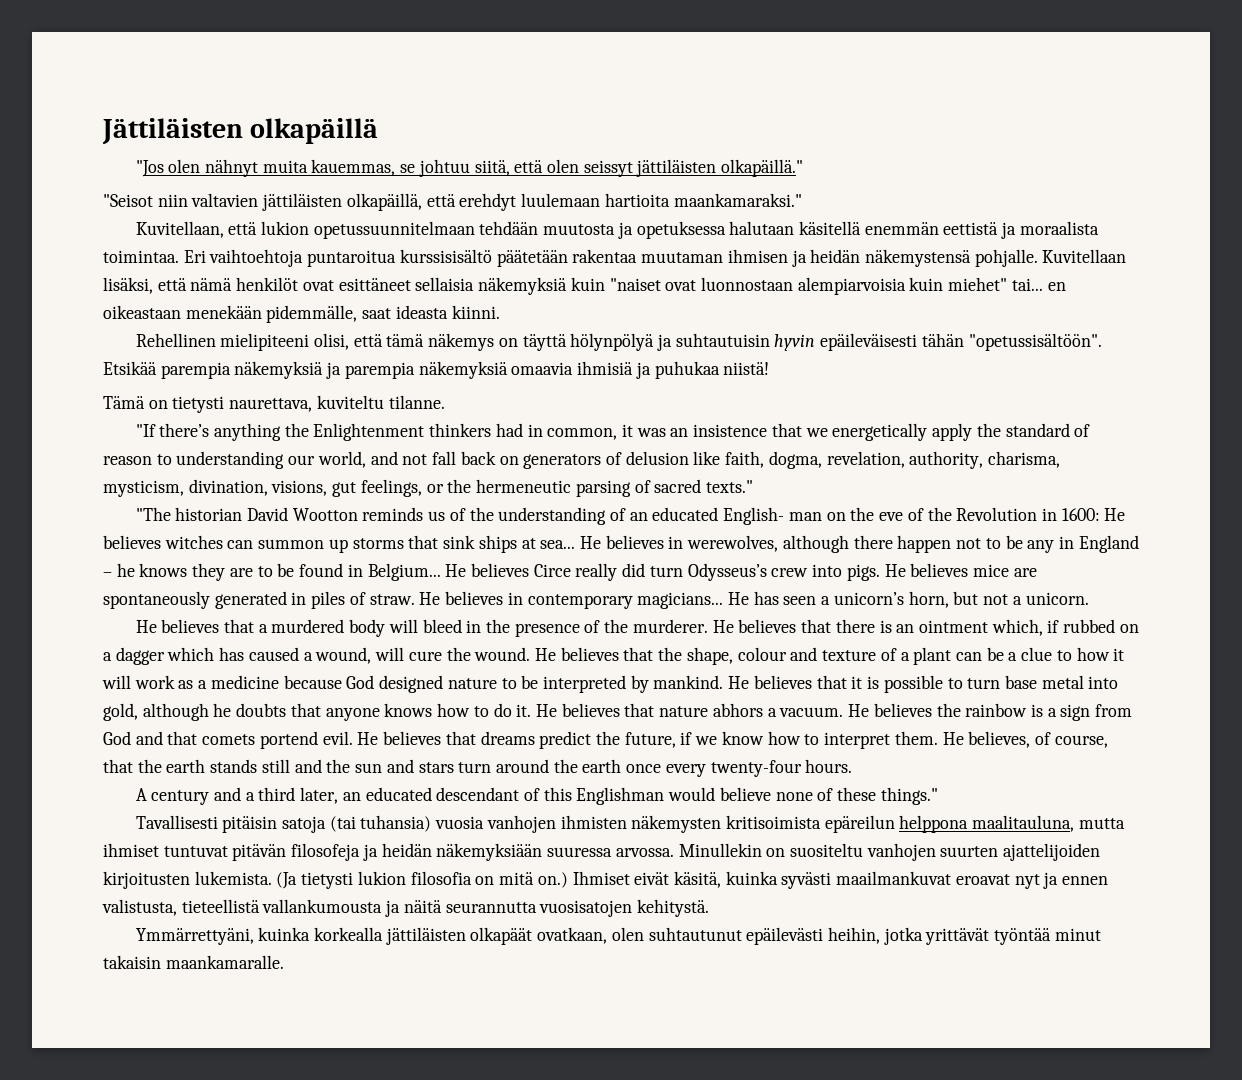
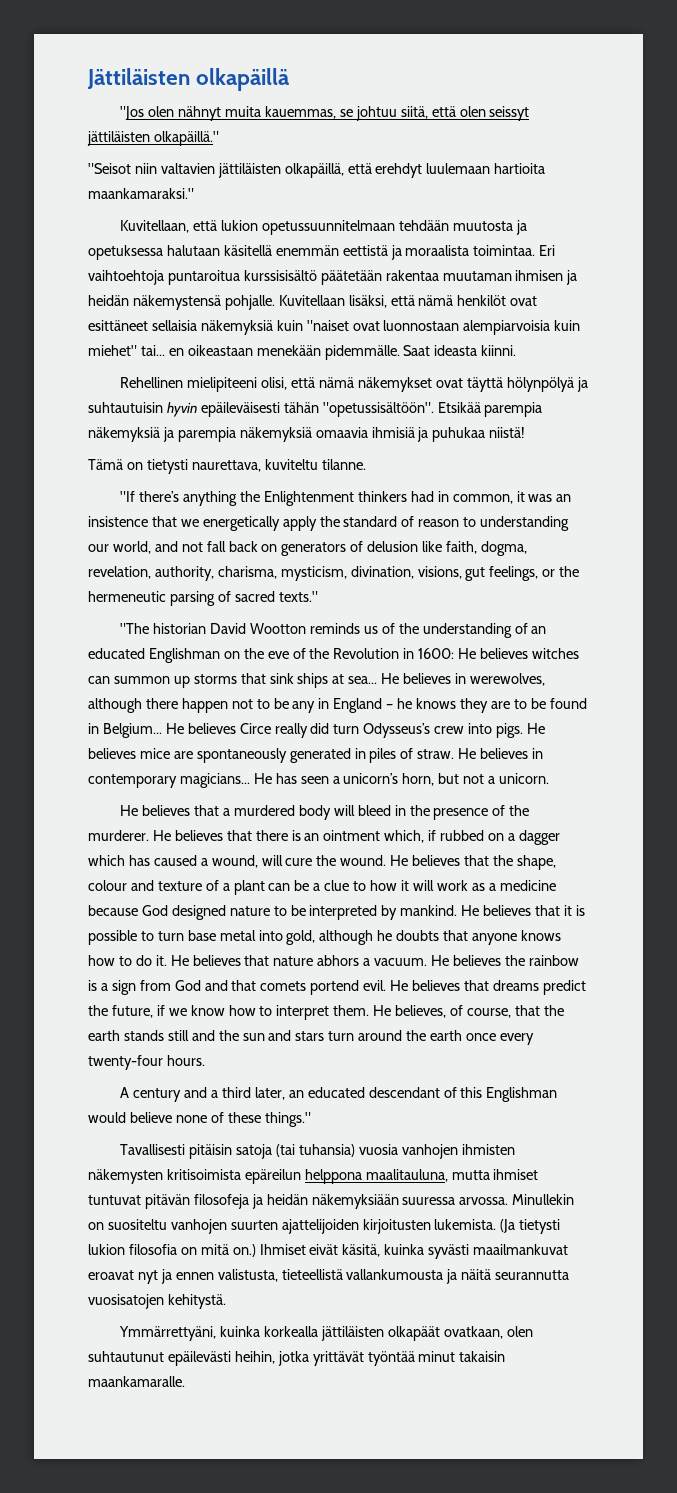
[266,305,392,323] pidemmälle, saat -> [324,345,431,360] pidemmälle. Saat
[386,333,518,351] tämä näkemys on -> [318,377,463,392] nämä näkemykset ovat
[723,507,822,525] English- man -> [148,648,220,663] Englishman

